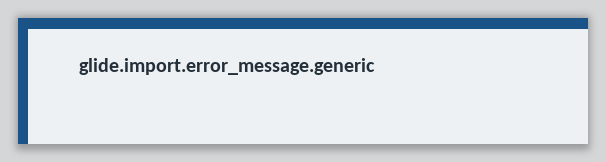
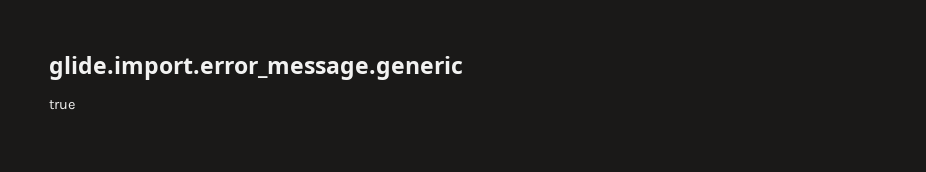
(375, 66) none -> [49,100,75,110] // true

